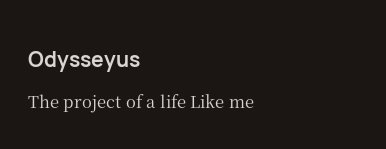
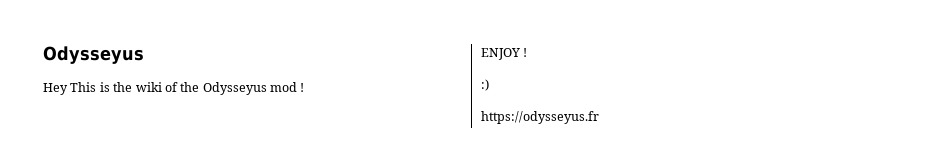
[28,94,254,113] The project of a life Like me -> [43,82,305,95] [481,48,528,60] [481,79,489,91] [481,111,599,124] Hey This is the wiki of the Odysseyus mod ! // ENJOY ! // :) // https://odysseyus.fr

